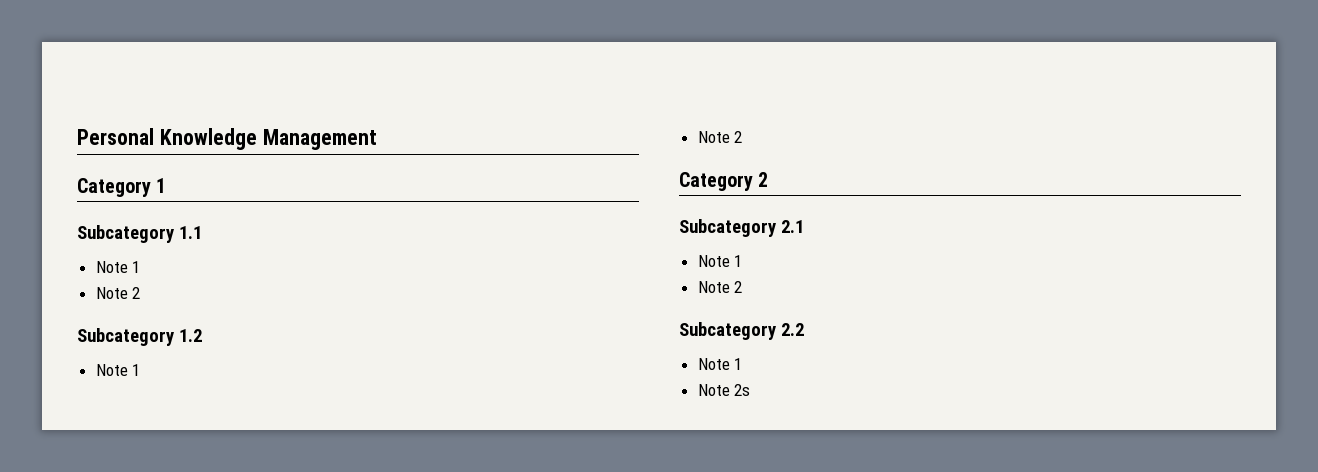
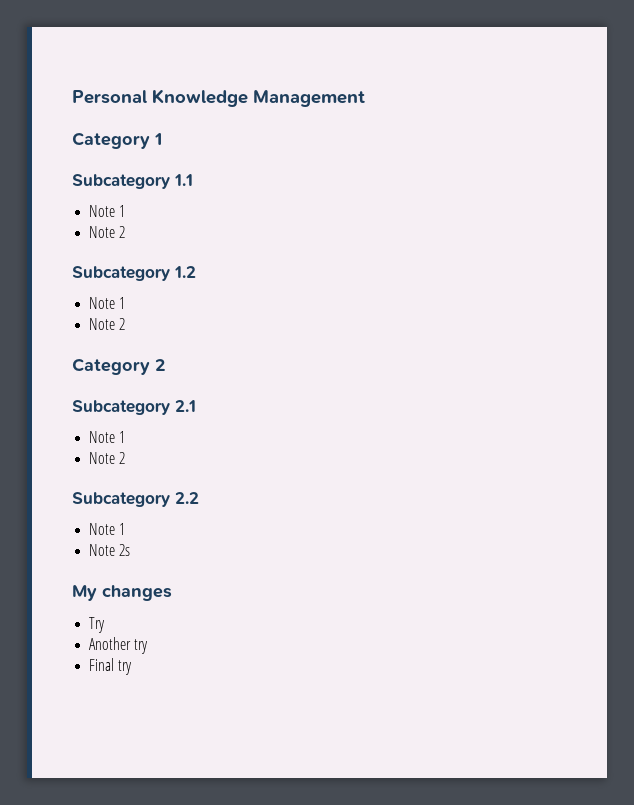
(751, 390) none -> [72,585,172,601] [89,617,106,633] [89,637,149,654] [89,658,133,675] // My changes // Try // Another try // Final try

